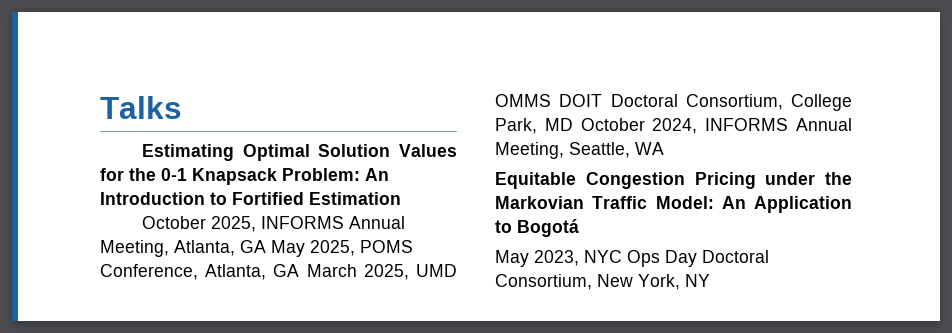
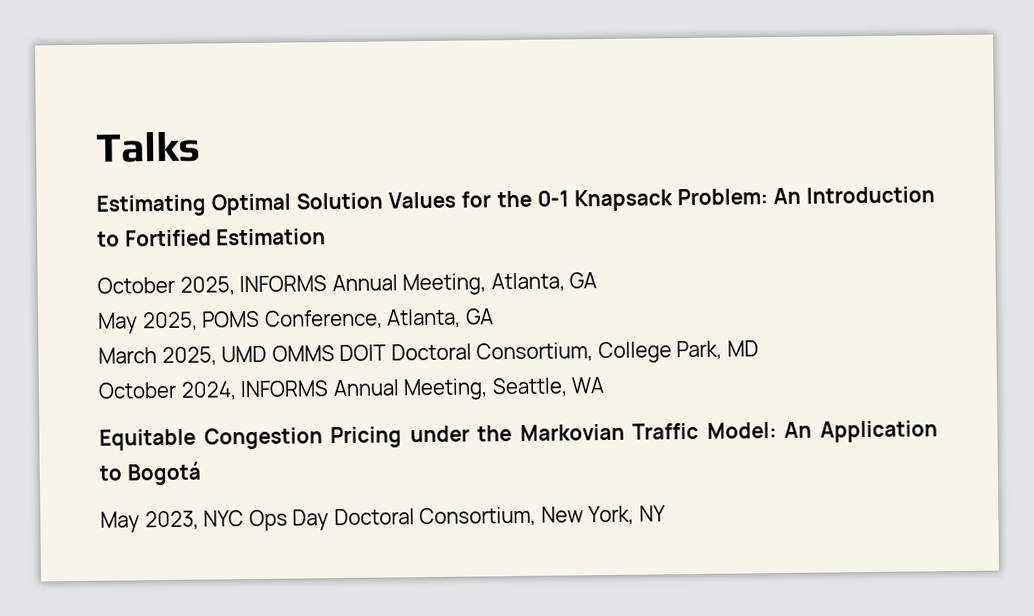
(266, 246) none -> (598, 280) //
(300, 270) none -> (494, 316) //
(573, 124) none -> (759, 348) //

